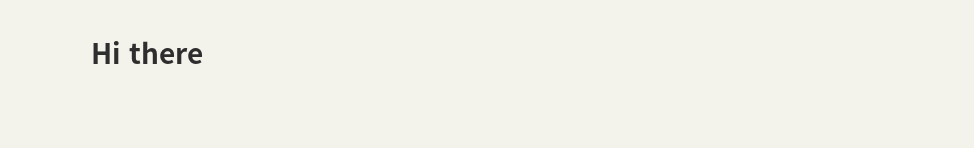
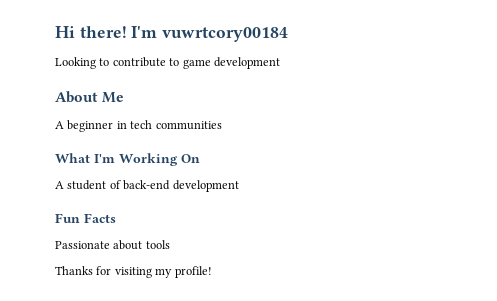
[128,41,203,64] there -> [79,26,289,42] [55,57,280,69] [55,91,125,103] [55,120,222,132] [55,153,200,166] [55,180,239,192] [55,213,116,223] [55,240,170,250] [55,266,212,278] there! I'm vuwrtcory00184 // Looking to contribute to game development // About Me // A beginner in tech communities // What I'm Working On // A student of back-end development // Fun Facts // Passionate about tools // Thanks for visiting my profile!

